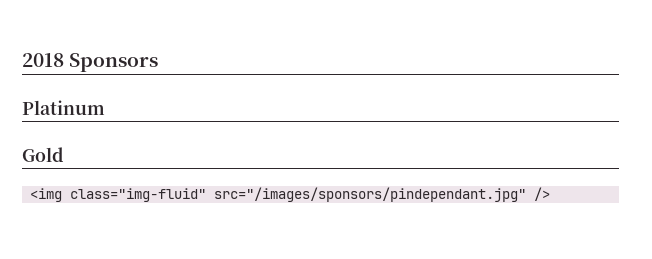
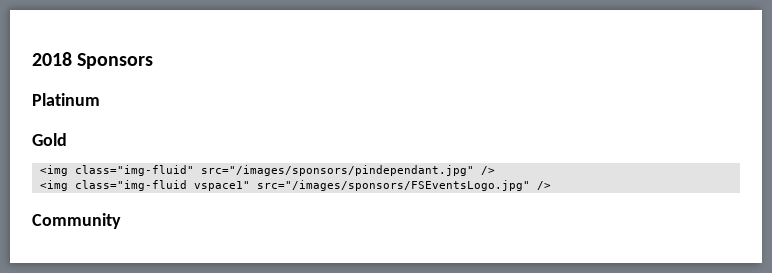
(551, 194) none -> [39,180,551,191] [32,213,121,229] // <img class="img-fluid vspace1" src="/images/sponsors/FSEventsLogo.jpg" /> // Community

